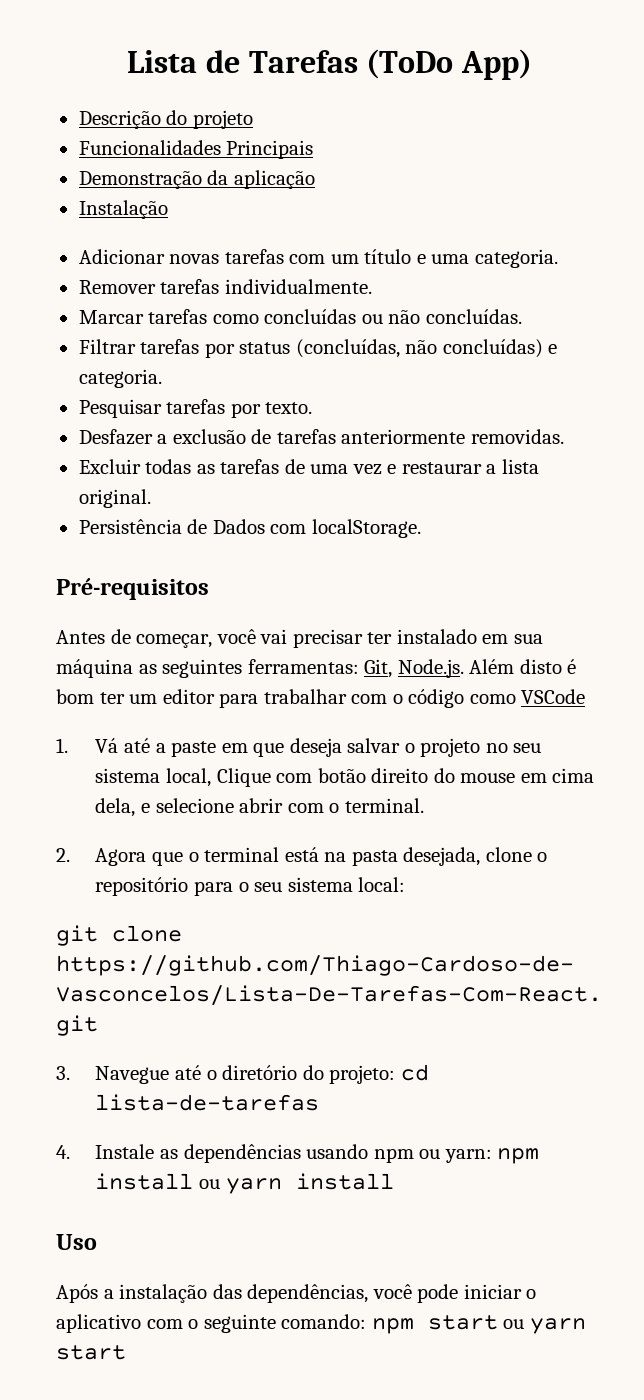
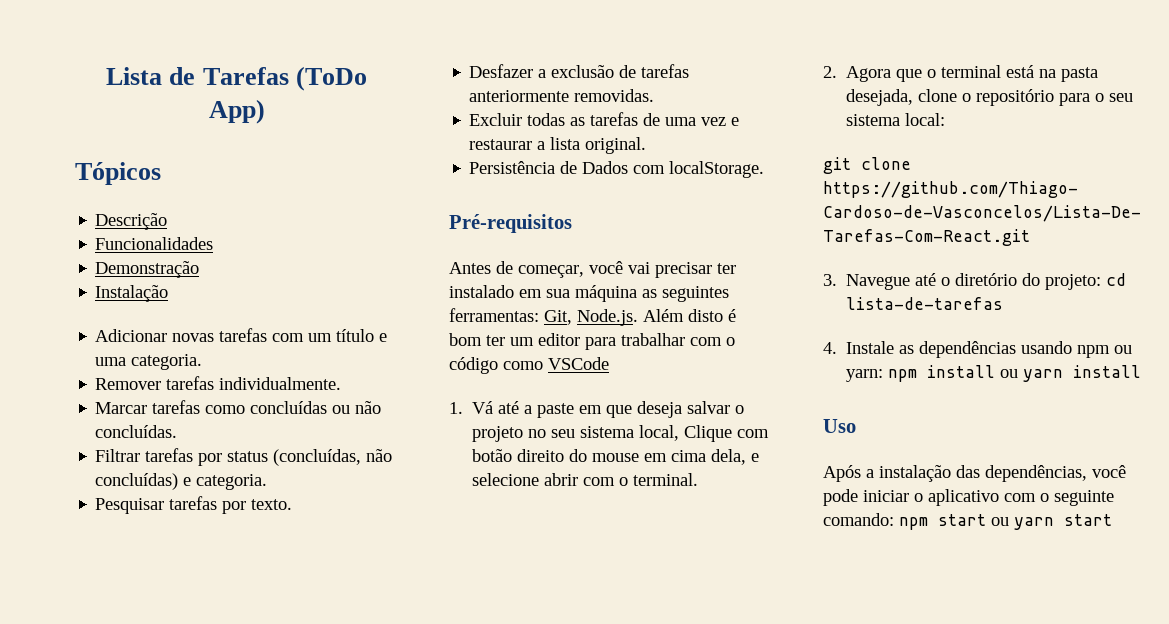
(532, 64) none -> [75,162,161,185] // Tópicos
[166,110,253,129] do projeto -> (168, 221) none
[226,140,314,159] Principais -> (214, 243) none
[207,170,315,189] da aplicação -> (200, 269) none

